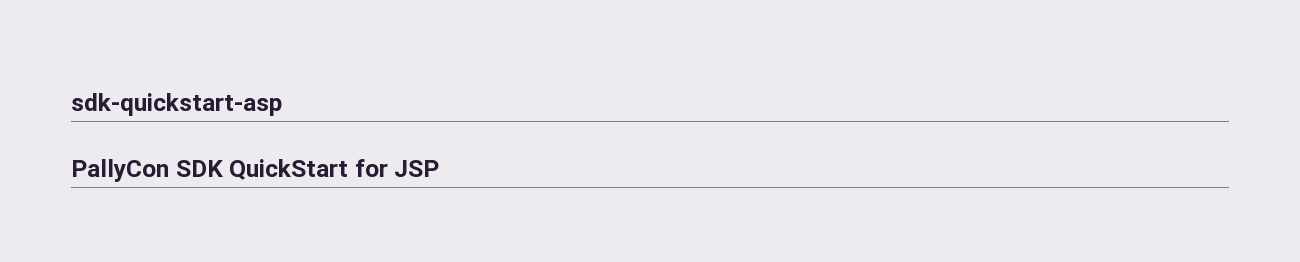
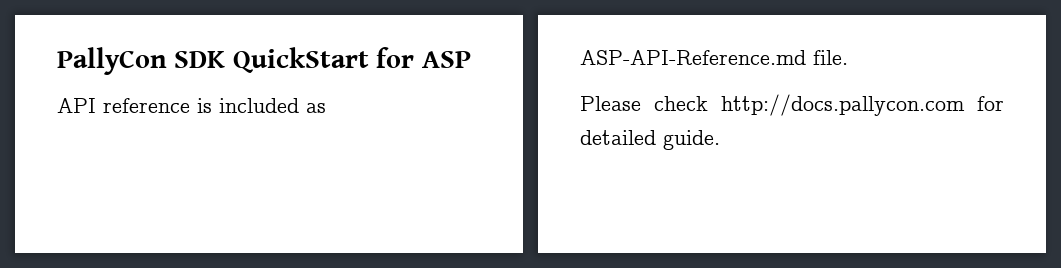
[71,93,282,116] sdk-quickstart-asp // -> (57, 61) none
[394,160,440,177] JSP -> [421,51,471,68] [57,98,326,113] [580,50,848,65] [580,94,1004,116] [580,130,720,150] ASP // API reference is included as ASP-API-Reference.md file. // Please check http://docs.pallycon.com for detailed guide.

